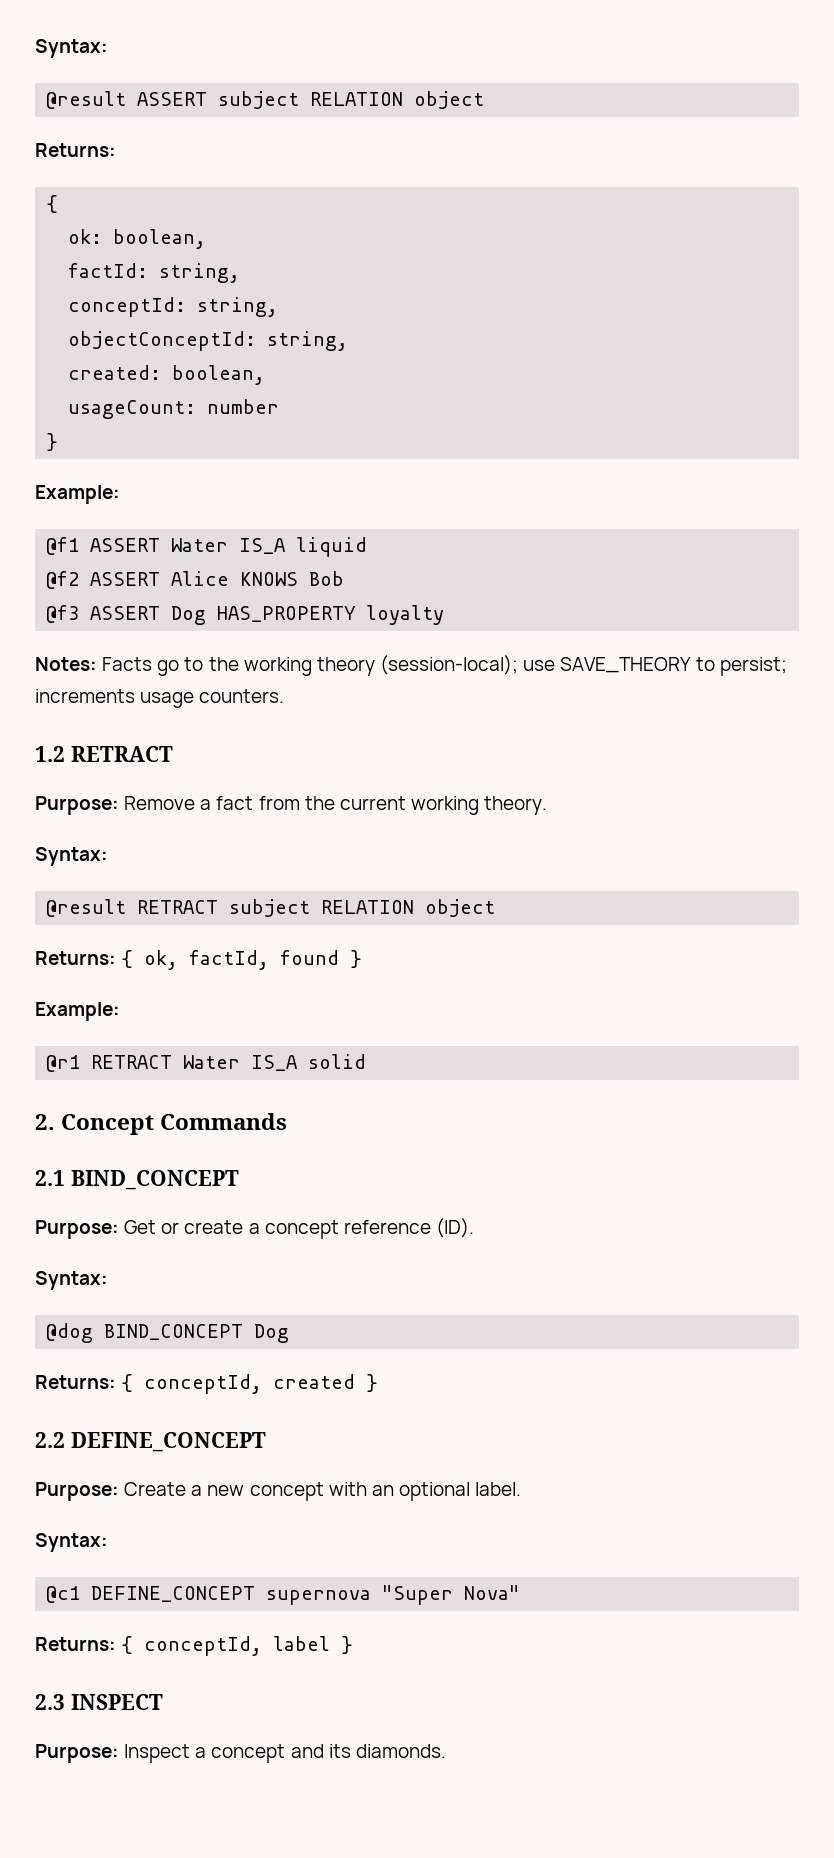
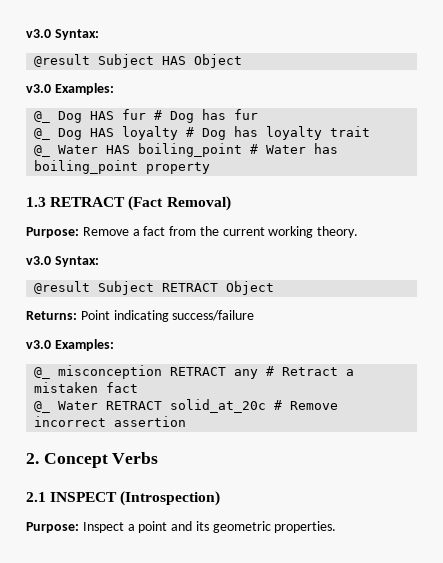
[35,39,108,58] [46,91,485,109] [35,143,116,157] [46,195,59,213] [68,229,207,249] [68,263,241,283] [68,297,279,317] [68,331,349,351] [68,365,266,385] [68,399,280,419] [46,433,59,451] [35,485,120,504] [46,537,368,557] [46,571,345,589] [46,605,445,625] [35,655,788,676] [35,689,285,708] [35,746,173,762] Syntax: // @result ASSERT subject RELATION object // Returns: // { // ok: boolean, // factId: string, // conceptId: string, // objectConceptId: string, // created: boolean, // usageCount: number // } // Example: // @f1 ASSERT Water IS_A liquid // @f2 ASSERT Alice KNOWS Bob // @f3 ASSERT Dog HAS_PROPERTY loyalty // Notes: Facts go to the working theory (session-local); use SAVE_THEORY to persist; increments usage counters. // 1.2 RETRACT -> [26,29,99,40] [34,54,243,68] [26,83,114,95] [34,109,259,123] [34,126,371,140] [34,143,339,157] [34,160,211,174] [26,196,231,211] v3.0 Syntax: // @result Subject HAS Object // v3.0 Examples: // @_ Dog HAS fur # Dog has fur // @_ Dog HAS loyalty # Dog has loyalty trait // @_ Water HAS boiling_point # Water has boiling_point property // 1.3 RETRACT (Fact Removal)
[35,847,108,866] [46,899,496,917] [35,950,363,970] [35,1002,120,1021] [46,1054,367,1072] Syntax: // @result RETRACT subject RELATION object // Returns: { ok, factId, found } // Example: // @r1 RETRACT Water IS_A solid -> [26,256,99,267] [34,281,275,295] [26,310,255,322] [26,339,114,351] [34,365,355,379] [34,382,139,393] [34,399,339,413] [34,416,187,427] v3.0 Syntax: // @result Subject RETRACT Object // Returns: Point indicating success/failure // v3.0 Examples: // @_ misconception RETRACT any # Retract a mistaken fact // @_ Water RETRACT solid_at_20c # Remove incorrect assertion
[160,1113,288,1130] Commands -> [112,452,159,464] Verbs
[70,1170,239,1190] [35,1218,474,1239] [35,1271,108,1290] [46,1323,290,1343] [35,1374,379,1394] [35,1432,266,1452] [35,1482,522,1501] [35,1533,108,1552] [46,1585,521,1605] [35,1636,354,1656] [35,1694,65,1710] BIND_CONCEPT // Purpose: Get or create a concept reference (ID). // Syntax: // @dog BIND_CONCEPT Dog // Returns: { conceptId, created } // 2.2 DEFINE_CONCEPT // Purpose: Create a new concept with an optional label. // Syntax: // @c1 DEFINE_CONCEPT supernova "Super Nova" // Returns: { conceptId, label } // 2.3 -> (46, 497) none
(163, 1702) none -> [120,491,221,506] (Introspection)
[211,1744,286,1763] concept -> [138,521,168,533] point
[355,1744,446,1758] diamonds. -> [212,521,337,533] geometric properties.

